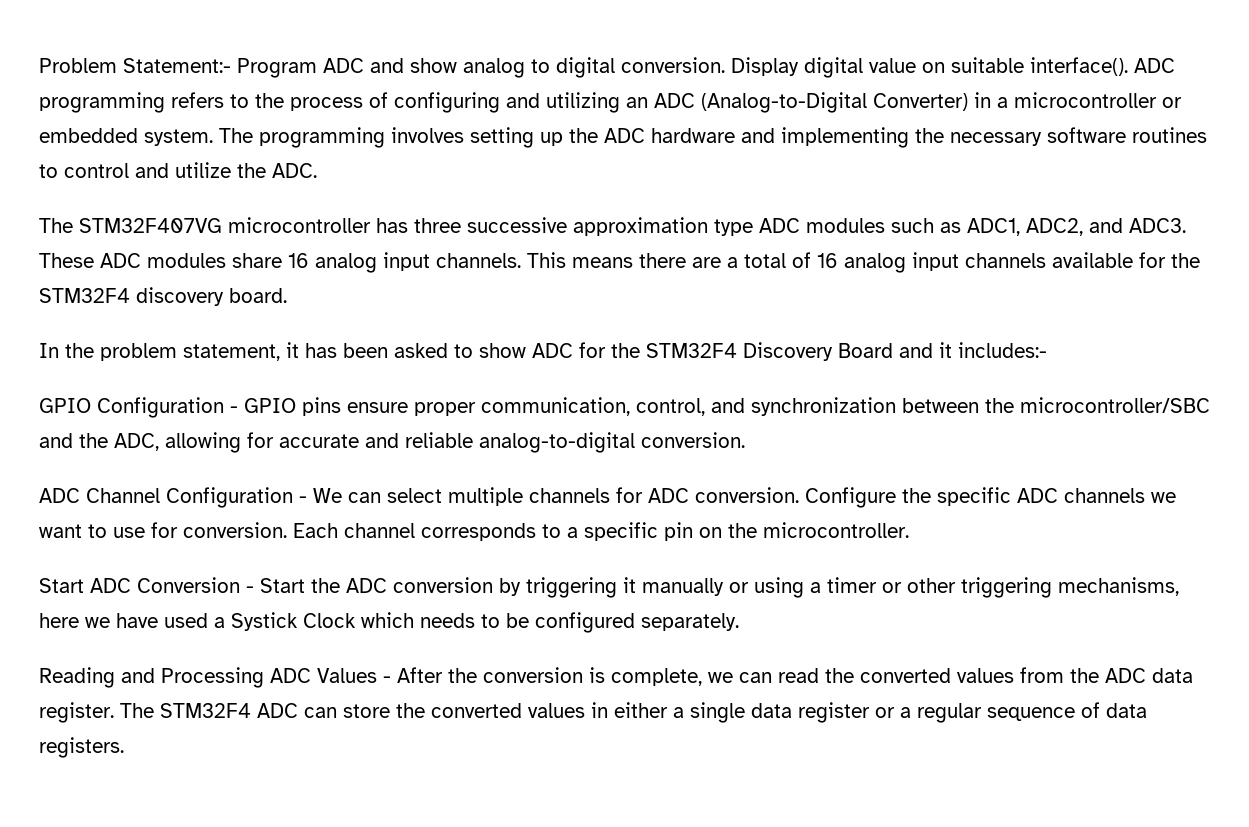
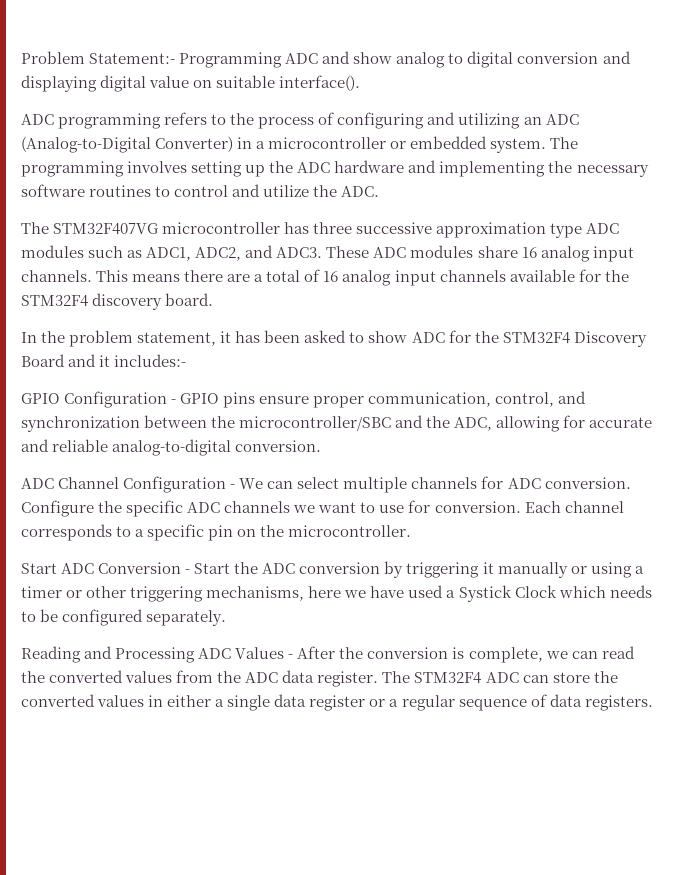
[237,58,317,78] Program -> [179,52,283,68] Programming
[621,57,799,76] conversion. Display -> [517,51,631,64] [21,75,97,92] conversion and displaying
(1128, 66) none -> (361, 83) //

